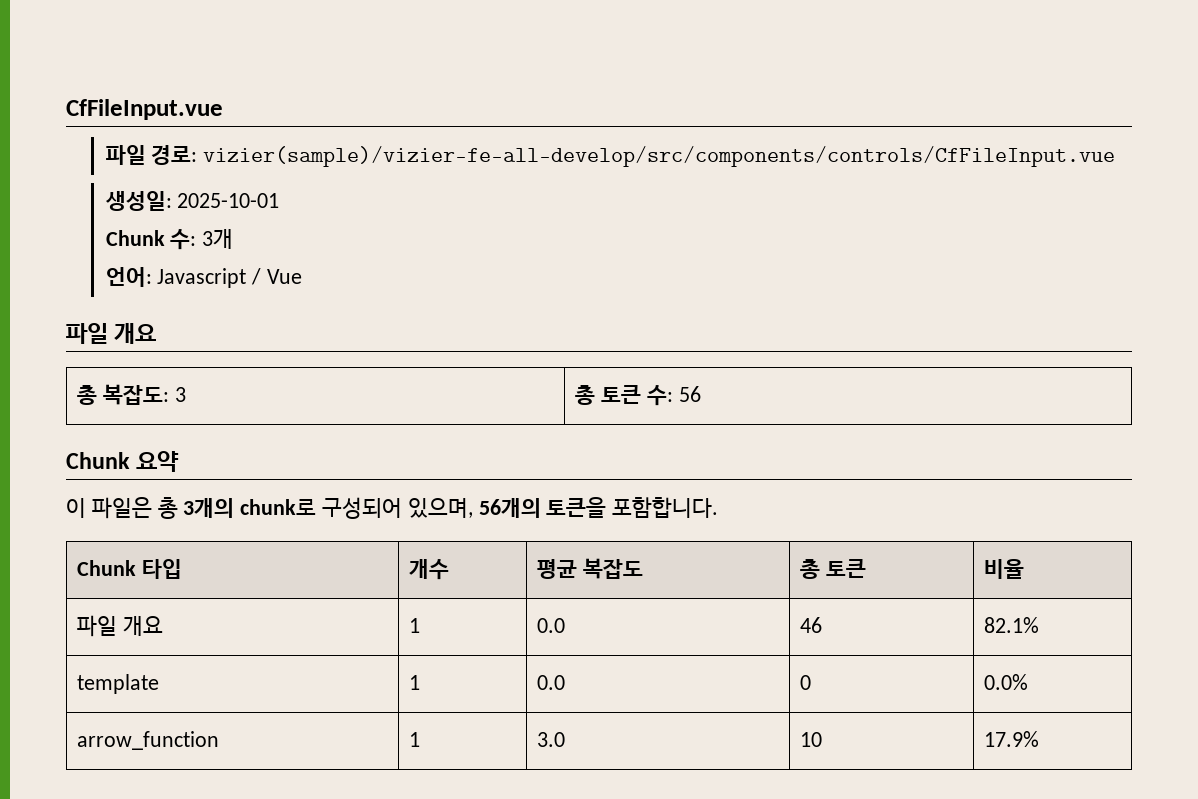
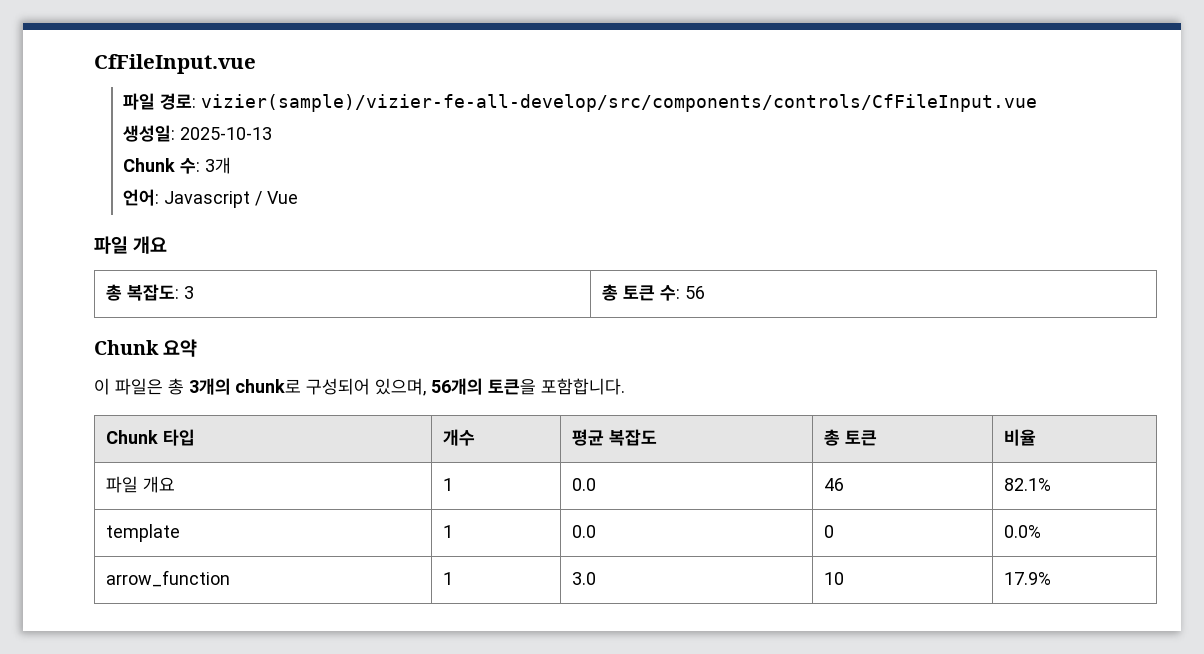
[177,193,280,208] 2025-10-01 -> [180,127,273,140] 2025-10-13

